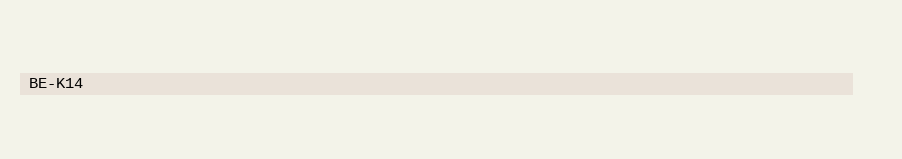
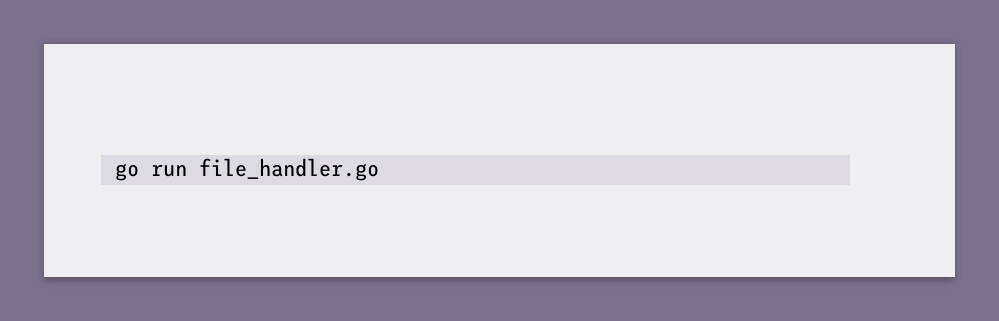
[29,78,84,88] BE-K14 -> [114,158,379,181] go run file_handler.go

